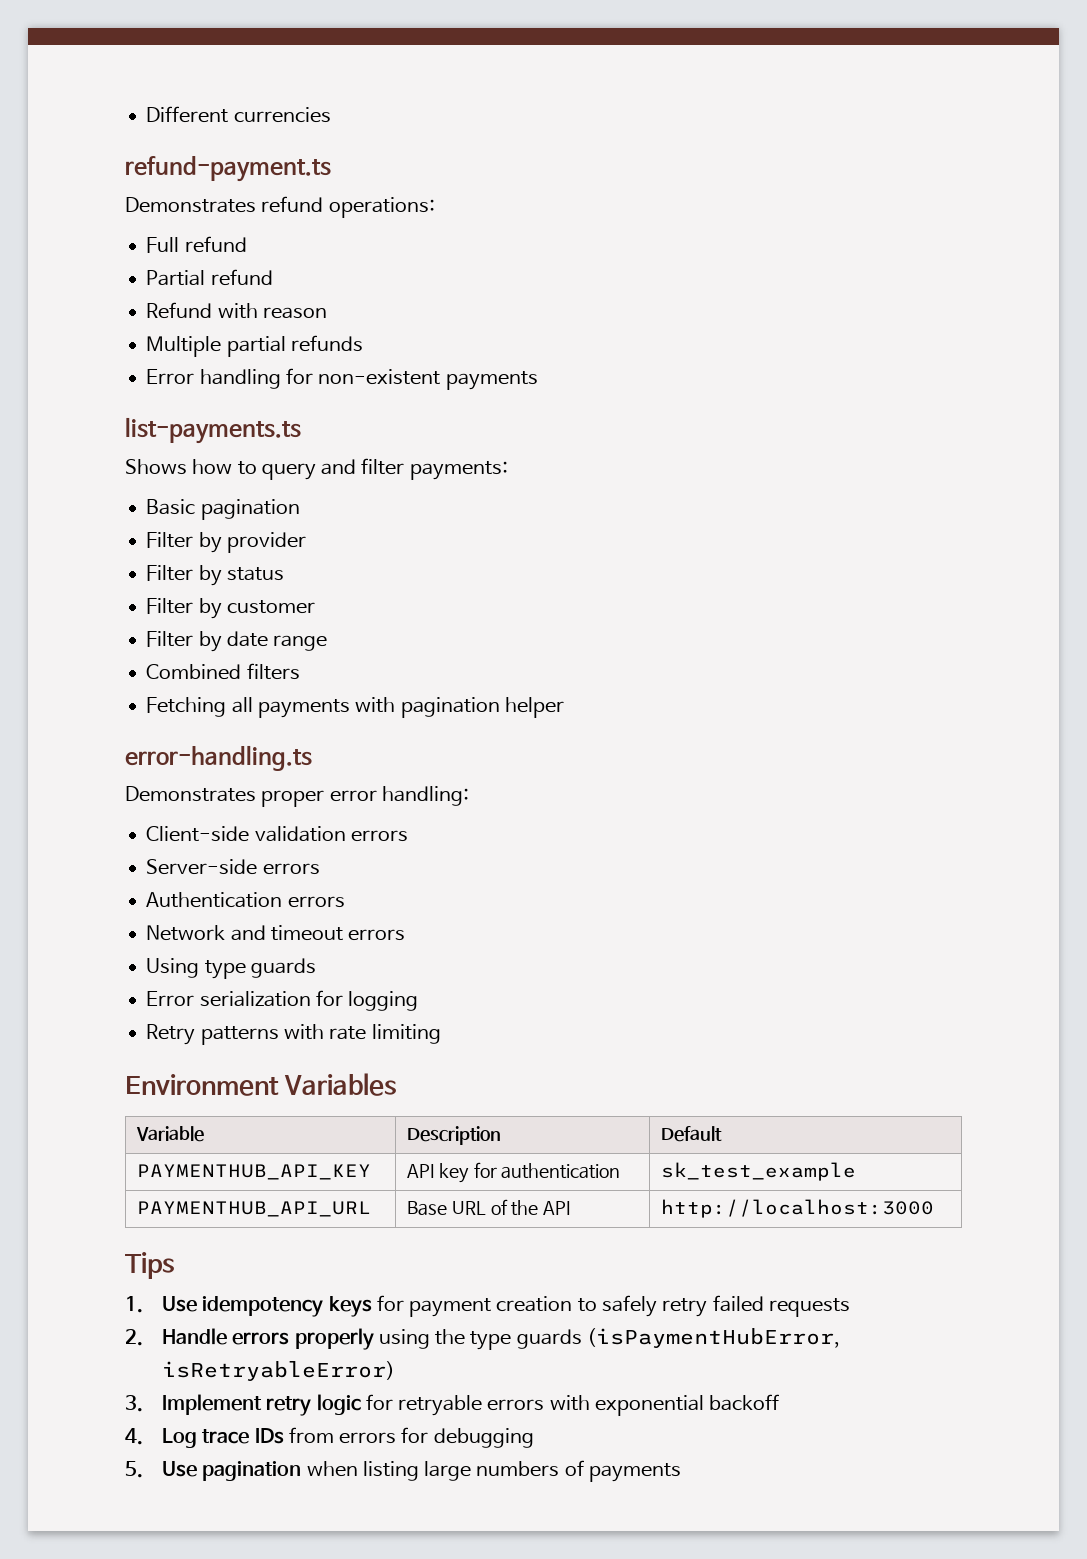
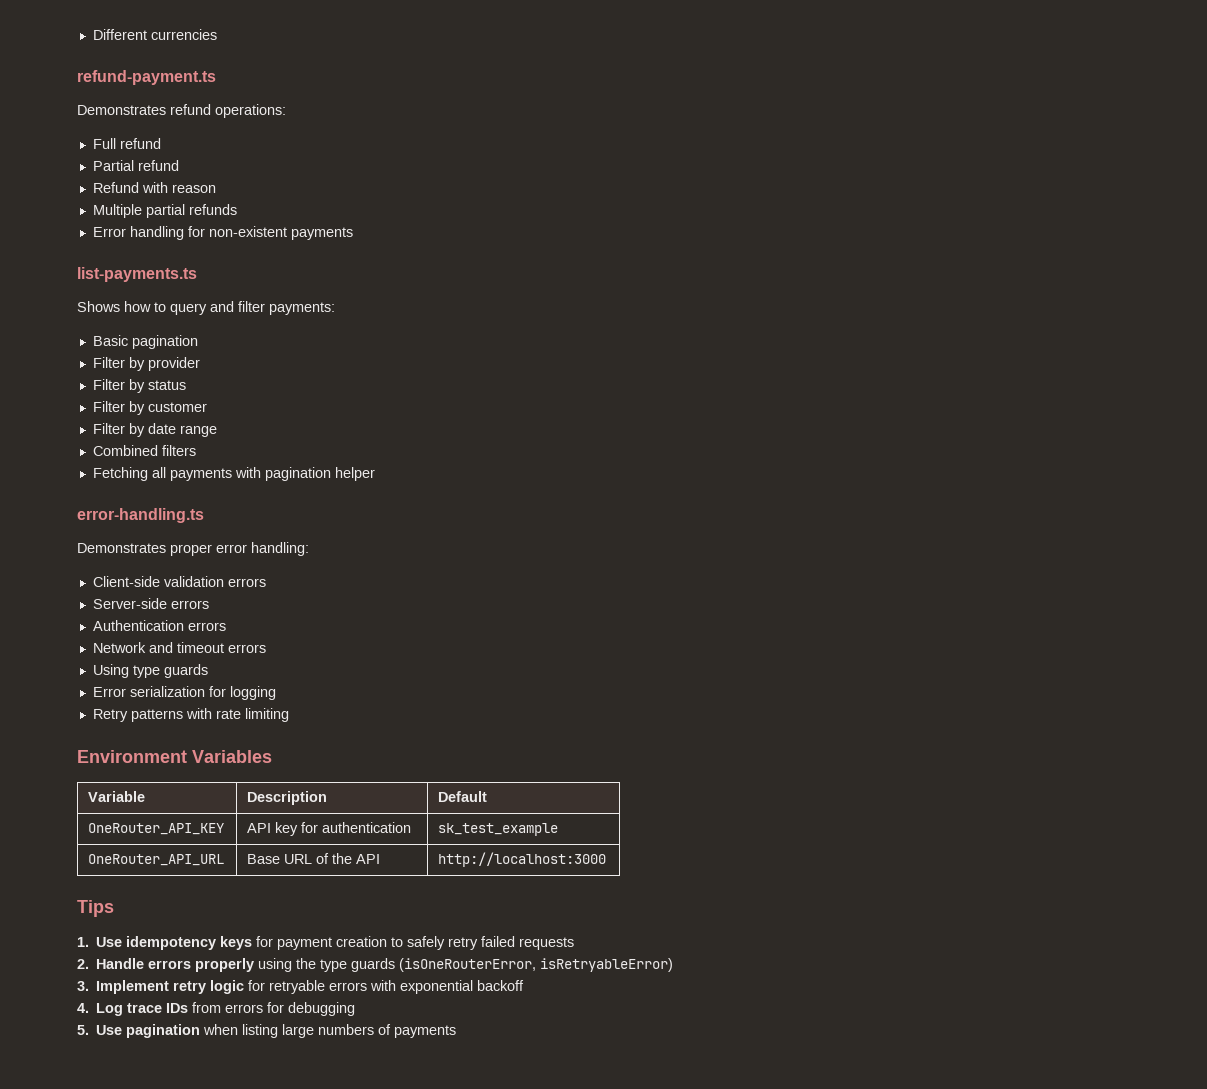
[137,1164,372,1180] PAYMENTHUB_API_KEY -> [88,823,225,835] OneRouter_API_KEY
[137,1201,372,1217] PAYMENTHUB_API_URL -> [88,854,225,866] OneRouter_API_URL
[586,1328,840,1348] (isPaymentHubError, -> [399,958,537,972] (isOneRouterError,

